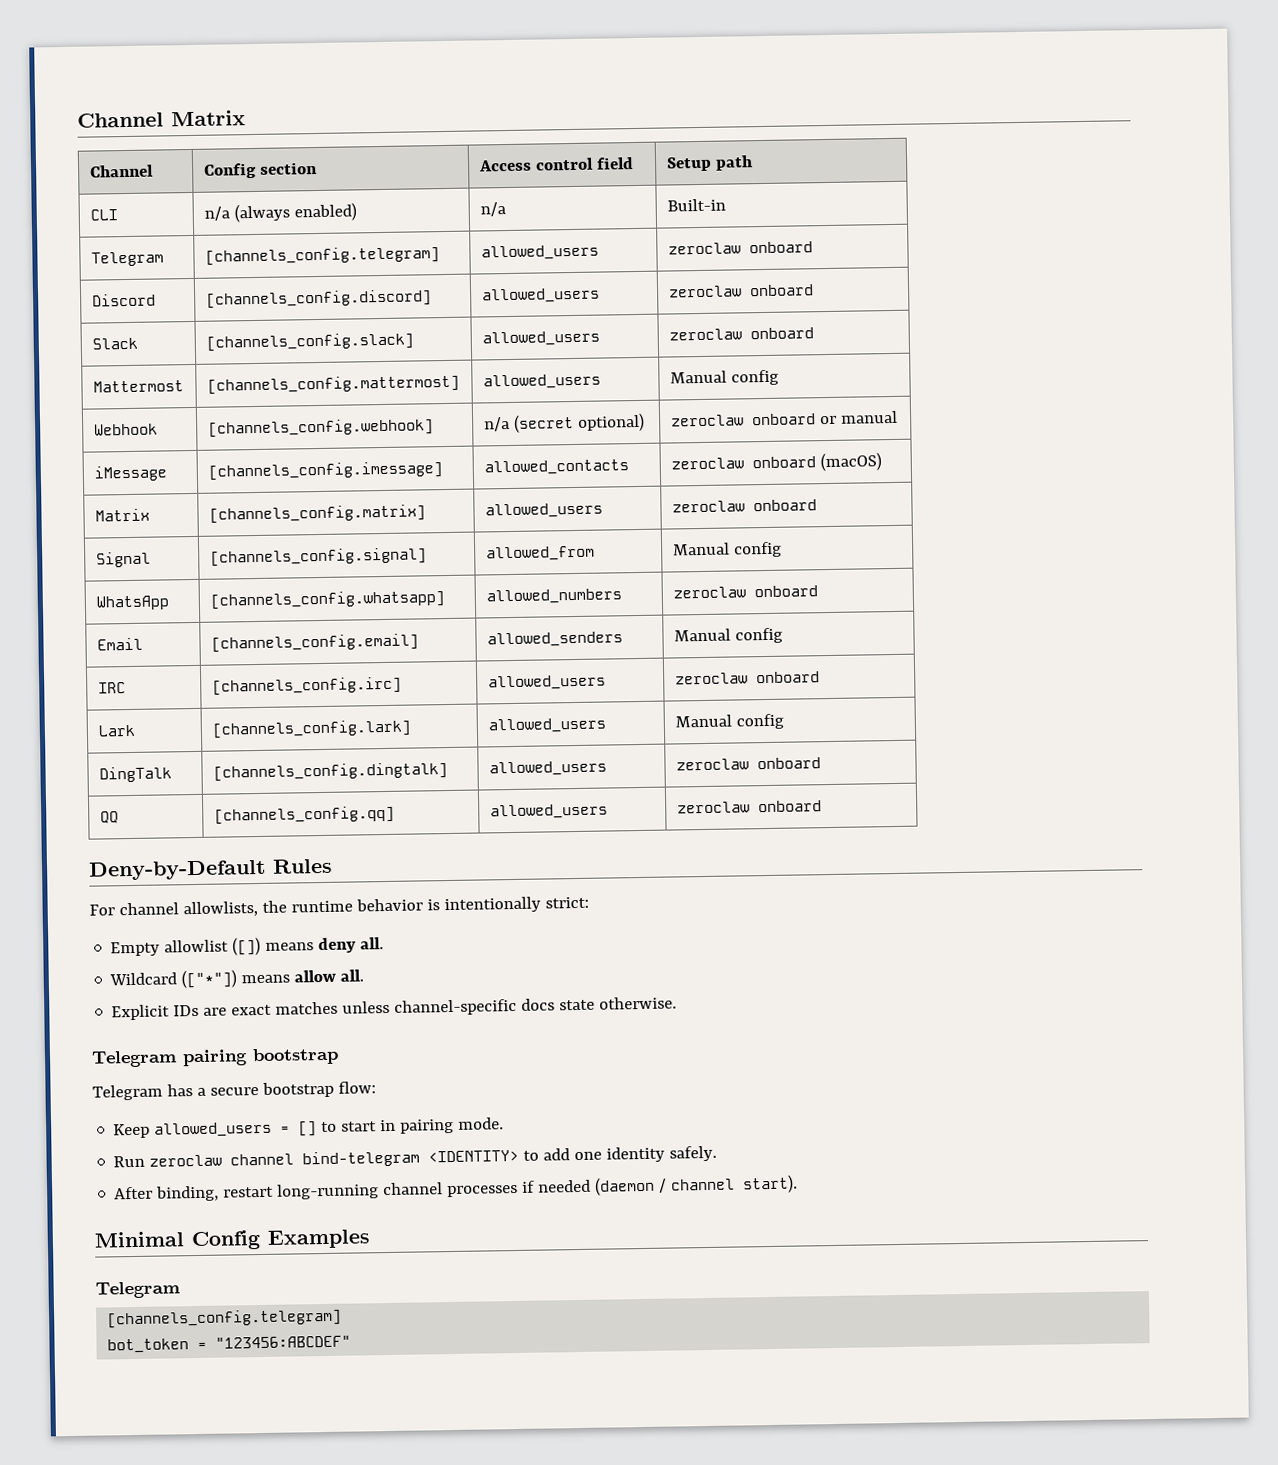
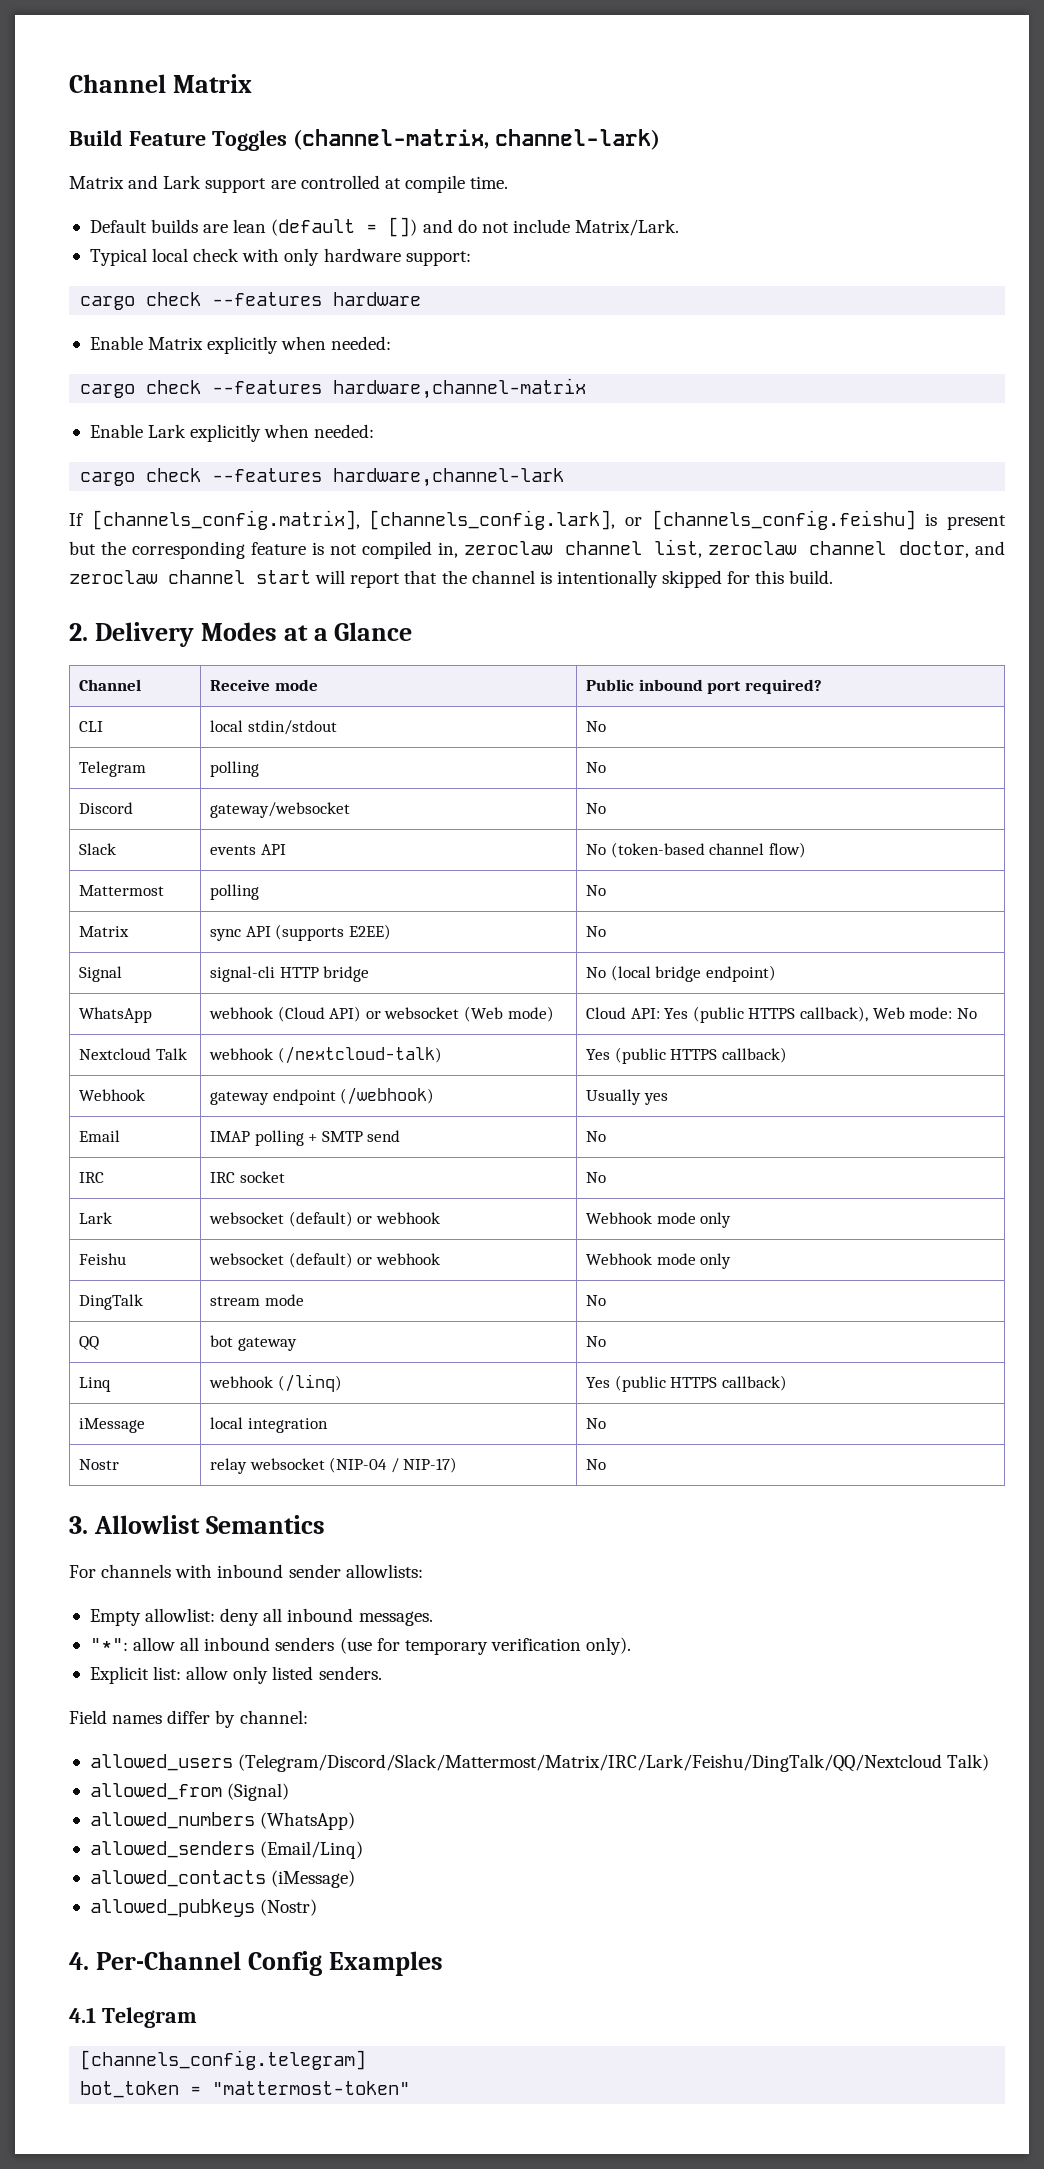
[89,164,154,178] [203,161,318,179] [477,157,634,172] [665,155,753,172] [89,209,118,221] [203,202,357,223] [479,202,506,217] [666,198,726,212] [90,251,164,267] [204,246,440,266] [480,244,599,261] [667,241,813,255] [91,293,156,307] [205,289,432,309] [481,287,600,304] [667,284,814,298] [91,337,138,350] [205,332,414,352] [481,330,600,347] [668,327,814,341] [92,380,184,393] [206,374,460,395] [482,373,601,390] [669,369,779,386] [93,423,158,436] [207,418,434,438] [483,412,645,433] [670,410,898,427] [93,465,167,482] [207,461,443,481] [483,459,629,476] [670,452,882,472] [94,508,150,522] [208,504,426,524] [484,502,603,519] [671,499,817,513] [95,551,151,568] [209,547,427,567] [485,545,595,562] [672,541,782,558] [95,595,170,611] [209,590,445,610] [485,588,622,605] [672,585,818,599] [96,637,143,651] [210,633,419,653] [486,631,623,648] [673,627,783,644] [97,682,126,694] [211,676,402,696] [487,674,606,691] [674,671,820,685] [97,724,135,737] [211,719,412,739] [487,717,606,734] [674,713,784,730] [98,766,172,783] [212,762,448,782] [488,760,607,777] [675,757,821,771] [99,811,119,824] [213,805,395,825] [489,803,608,820] [676,800,822,814] [88,858,333,881] [89,896,589,918] [110,936,385,957] [109,969,365,989] [111,996,678,1021] [91,1047,339,1068] [92,1081,376,1101] [113,1117,505,1139] [113,1145,718,1168] [114,1174,799,1202] [94,1231,185,1248] // Channel | Config section | Access control field | Setup path // CLI | n/a (always enabled) | n/a | Built-in // Telegram | [channels_config.telegram] | allowed_users | zeroclaw onboard // Discord | [channels_config.discord] | allowed_users | zeroclaw onboard // Slack | [channels_config.slack] | allowed_users | zeroclaw onboard // Mattermost | [channels_config.mattermost] | allowed_users | Manual config // Webhook | [channels_config.webhook] | n/a (secret optional) | zeroclaw onboard or manual // iMessage | [channels_config.imessage] | allowed_contacts | zeroclaw onboard (macOS) // Matrix | [channels_config.matrix] | allowed_users | zeroclaw onboard // Signal | [channels_config.signal] | allowed_from | Manual config // WhatsApp | [channels_config.whatsapp] | allowed_numbers | zeroclaw onboard // Email | [channels_config.email] | allowed_senders | Manual config // IRC | [channels_config.irc] | allowed_users | zeroclaw onboard // Lark | [channels_config.lark] | allowed_users | Manual config // DingTalk | [channels_config.dingtalk] | allowed_users | zeroclaw onboard // QQ | [channels_config.qq] | allowed_users | zeroclaw onboard // Deny-by-Default Rules // For channel allowlists, the runtime behavior is intentionally strict: // Empty allowlist ([]) means deny all. // Wildcard (["*"]) means allow all. // Explicit IDs are exact matches unless channel-specific docs state otherwise. // Telegram pairing bootstrap // Telegram has a secure bootstrap flow: // Keep allowed_users = [] to start in pairing mode. // Run zeroclaw channel bind-telegram <IDENTITY> to add one identity safely. // After binding, restart long-running channel processes if needed (daemon / channel start). // Minimal -> [69,129,660,151] [69,175,509,193] [89,217,680,237] [89,248,471,266] [80,292,422,310] [89,336,392,354] [80,378,587,399] [89,424,375,442] [80,468,565,487] [69,510,1006,530] [69,539,1006,559] [69,570,834,588] [69,622,413,647] [79,679,142,691] [210,679,318,691] [586,679,822,694] [79,721,104,732] [210,720,337,735] [586,721,607,732] [79,761,147,777] [210,761,260,777] [586,762,607,773] [79,802,134,814] [210,802,351,818] [586,803,607,814] [79,843,117,855] [210,844,286,855] [586,842,806,858] [79,885,165,896] [210,884,260,900] [586,885,607,896] [79,926,130,937] [210,924,391,941] [586,926,607,937] [79,966,123,982] [210,966,370,982] [586,965,776,982] [79,1007,153,1023] [209,1006,554,1022] [586,1006,977,1023] [79,1048,187,1060] [209,1046,442,1064] [586,1047,787,1064] [79,1089,146,1101] [210,1087,435,1105] [586,1089,668,1105] [79,1130,121,1142] [210,1130,401,1146] [586,1131,607,1142] [79,1172,105,1183] [210,1171,285,1183] [586,1172,607,1183] [79,1212,113,1224] [209,1211,440,1227] [586,1212,732,1228] [79,1253,127,1265] [209,1252,440,1268] [586,1253,732,1269] [79,1294,144,1310] [210,1294,304,1306] [586,1295,607,1306] [79,1336,100,1350] [210,1335,297,1351] [586,1336,607,1347] [79,1377,112,1392] [209,1374,342,1392] [586,1375,787,1392] [79,1418,146,1433] [210,1417,328,1433] [586,1418,607,1429] [79,1459,120,1470] [210,1457,458,1474] [586,1459,607,1470] [69,1515,325,1534] [69,1564,423,1578] [89,1608,433,1626] [89,1637,632,1655] [89,1666,382,1684] [69,1710,308,1728] [89,1754,990,1772] [89,1783,290,1801] [89,1812,356,1830] [89,1841,364,1859] [89,1870,356,1888] [89,1899,318,1917] [69,1951,241,1970] // Build Feature Toggles (channel-matrix, channel-lark) // Matrix and Lark support are controlled at compile time. // Default builds are lean (default = []) and do not include Matrix/Lark. // Typical local check with only hardware support: // cargo check --features hardware // Enable Matrix explicitly when needed: // cargo check --features hardware,channel-matrix // Enable Lark explicitly when needed: // cargo check --features hardware,channel-lark // If [channels_config.matrix], [channels_config.lark], or [channels_config.feishu] is present but the corresponding feature is not compiled in, zeroclaw channel list, zeroclaw channel doctor, and zeroclaw channel start will report that the channel is intentionally skipped for this build. // 2. Delivery Modes at a Glance // Channel | Receive mode | Public inbound port required? // CLI | local stdin/stdout | No // Telegram | polling | No // Discord | gateway/websocket | No // Slack | events API | No (token-based channel flow) // Mattermost | polling | No // Matrix | sync API (supports E2EE) | No // Signal | signal-cli HTTP bridge | No (local bridge endpoint) // WhatsApp | webhook (Cloud API) or websocket (Web mode) | Cloud API: Yes (public HTTPS callback), Web mode: No // Nextcloud Talk | webhook (/nextcloud-talk) | Yes (public HTTPS callback) // Webhook | gateway endpoint (/webhook) | Usually yes // Email | IMAP polling + SMTP send | No // IRC | IRC socket | No // Lark | websocket (default) or webhook | Webhook mode only // Feishu | websocket (default) or webhook | Webhook mode only // DingTalk | stream mode | No // QQ | bot gateway | No // Linq | webhook (/linq) | Yes (public HTTPS callback) // iMessage | local integration | No // Nostr | relay websocket (NIP-04 / NIP-17) | No // 3. Allowlist Semantics // For channels with inbound sender allowlists: // Empty allowlist: deny all inbound messages. // "*": allow all inbound senders (use for temporary verification only). // Explicit list: allow only listed senders. // Field names differ by channel: // allowed_users (Telegram/Discord/Slack/Mattermost/Matrix/IRC/Lark/Feishu/DingTalk/QQ/Nextcloud Talk) // allowed_from (Signal) // allowed_numbers (WhatsApp) // allowed_senders (Email/Linq) // allowed_contacts (iMessage) // allowed_pubkeys (Nostr) // 4. Per-Channel
(371, 1239) none -> [69,2007,96,2023] 4.1
[215,1335,352,1349] "123456:ABCDEF" -> [212,2081,411,2095] "mattermost-token"

